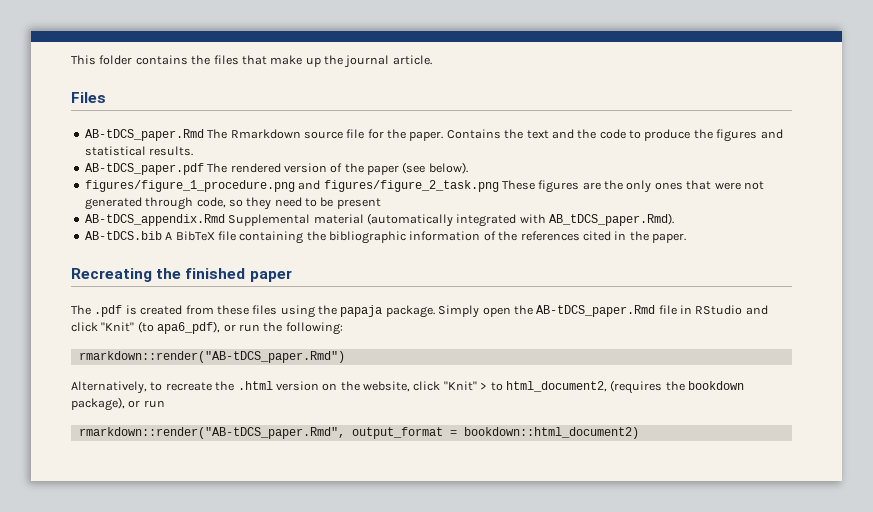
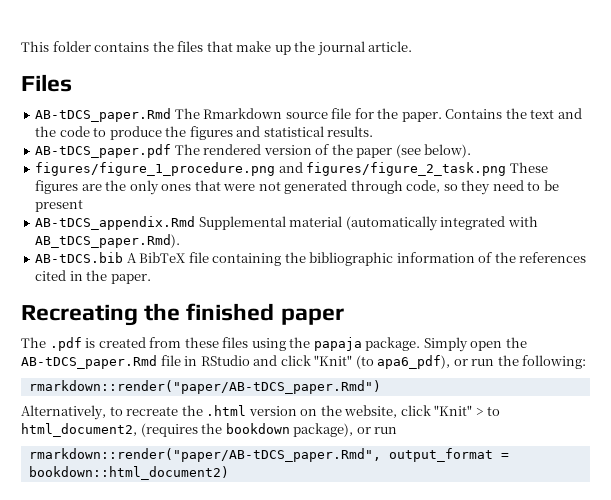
[78,351,345,363] rmarkdown::render("AB-tDCS_paper.Rmd") -> [28,380,381,394] rmarkdown::render("paper/AB-tDCS_paper.Rmd")
[78,427,345,439] rmarkdown::render("AB-tDCS_paper.Rmd", -> [28,448,381,462] rmarkdown::render("paper/AB-tDCS_paper.Rmd",

